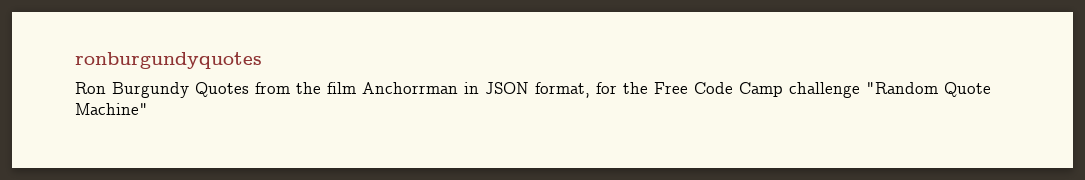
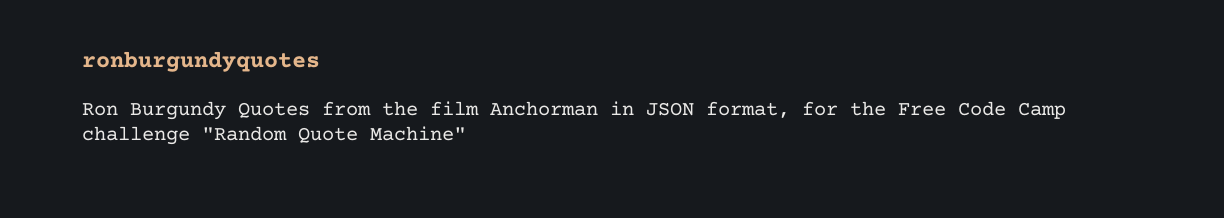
[362,82,458,94] Anchorrman -> [490,101,598,116] Anchorman

